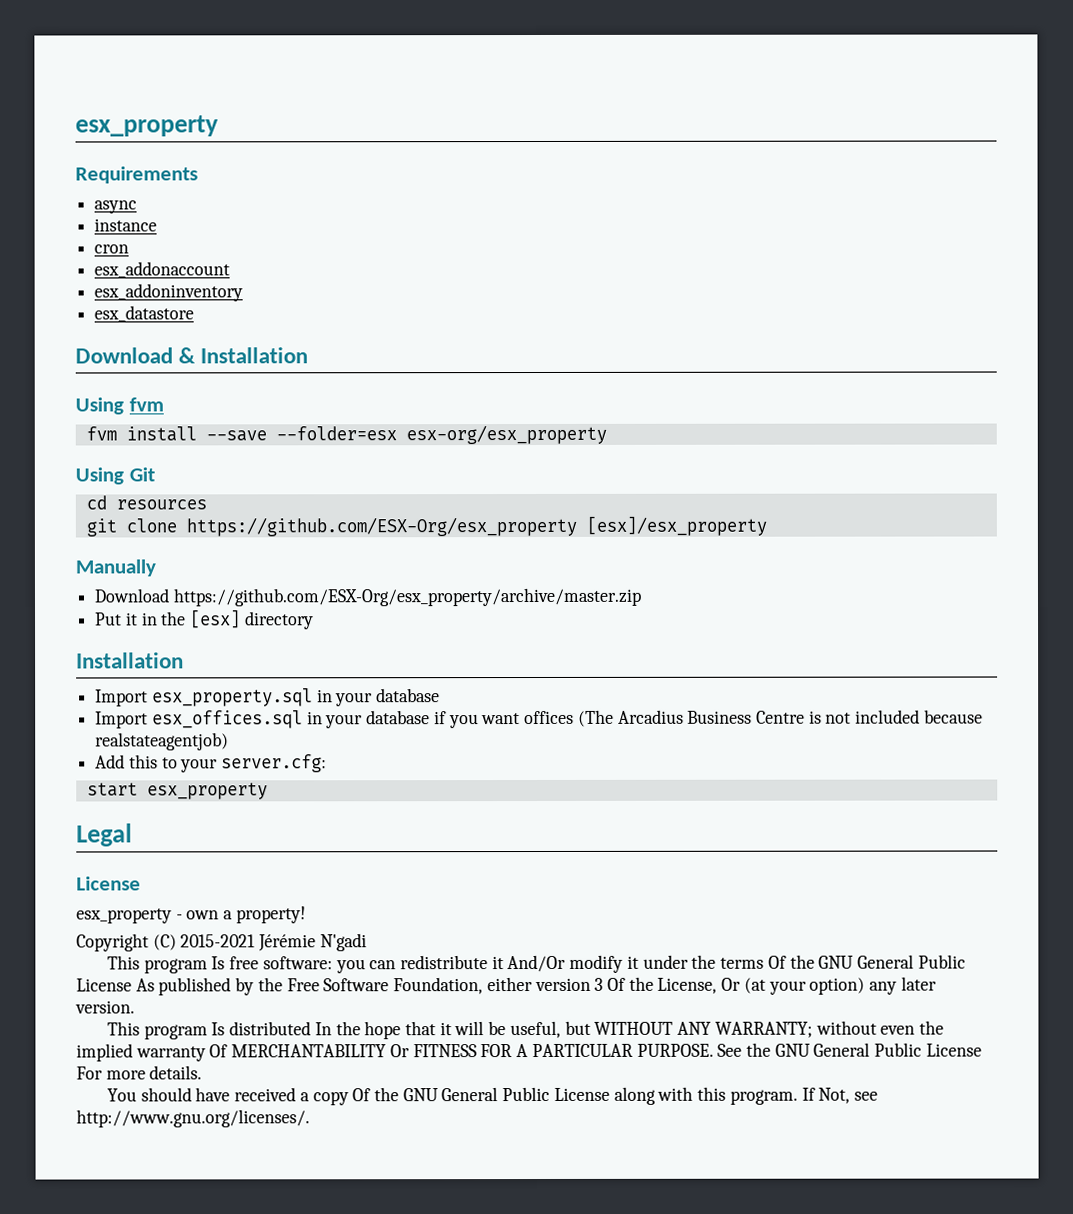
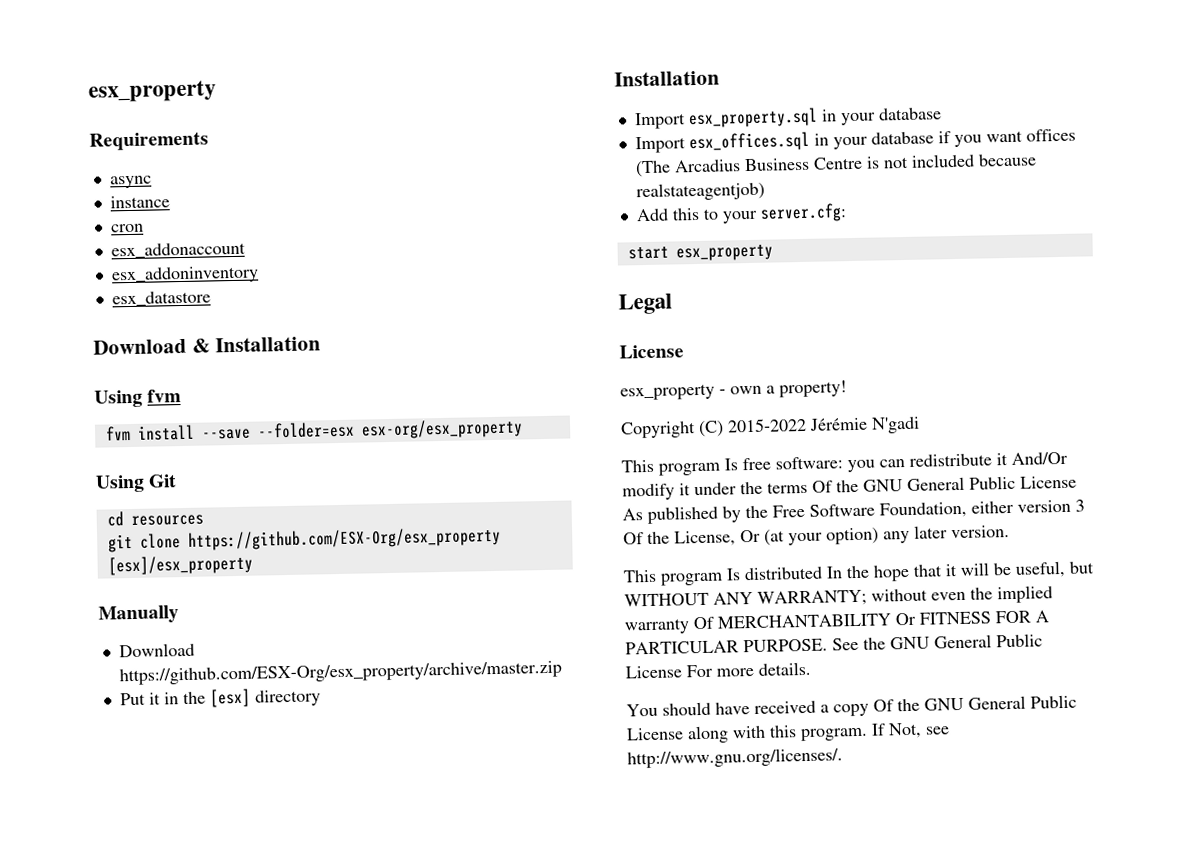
[180,934,256,948] 2015-2021 -> [727,417,807,433] 2015-2022

